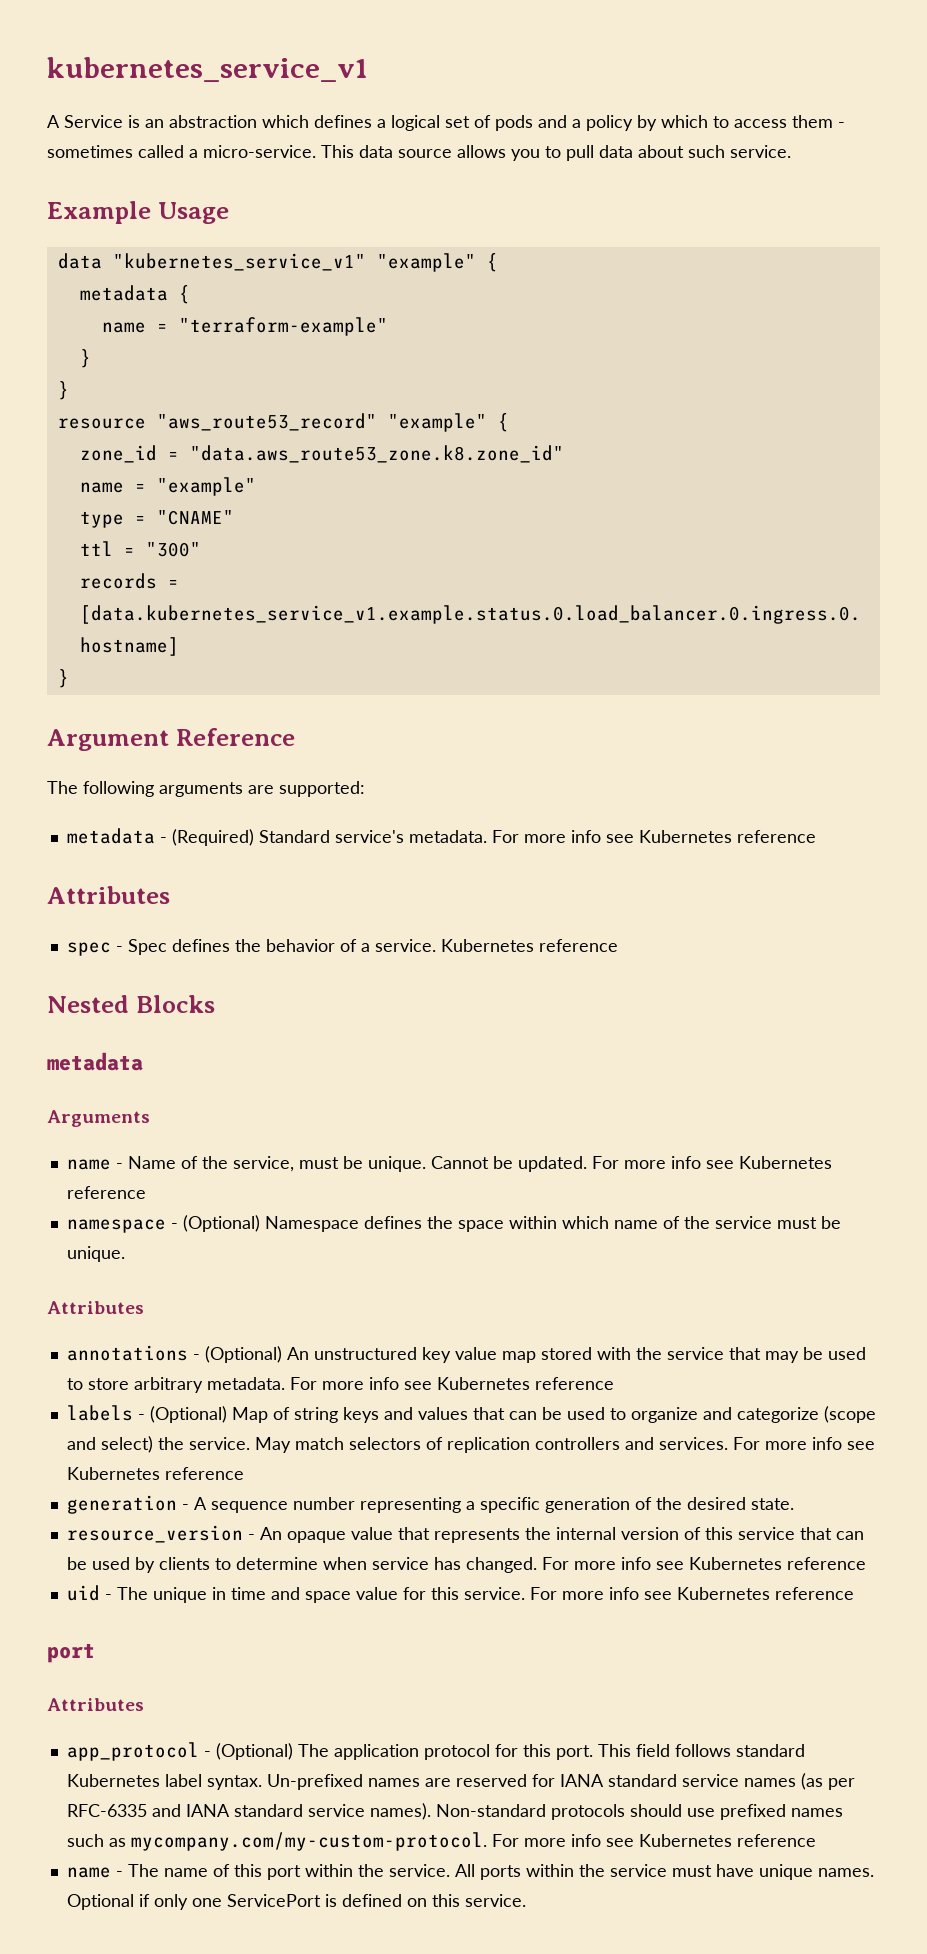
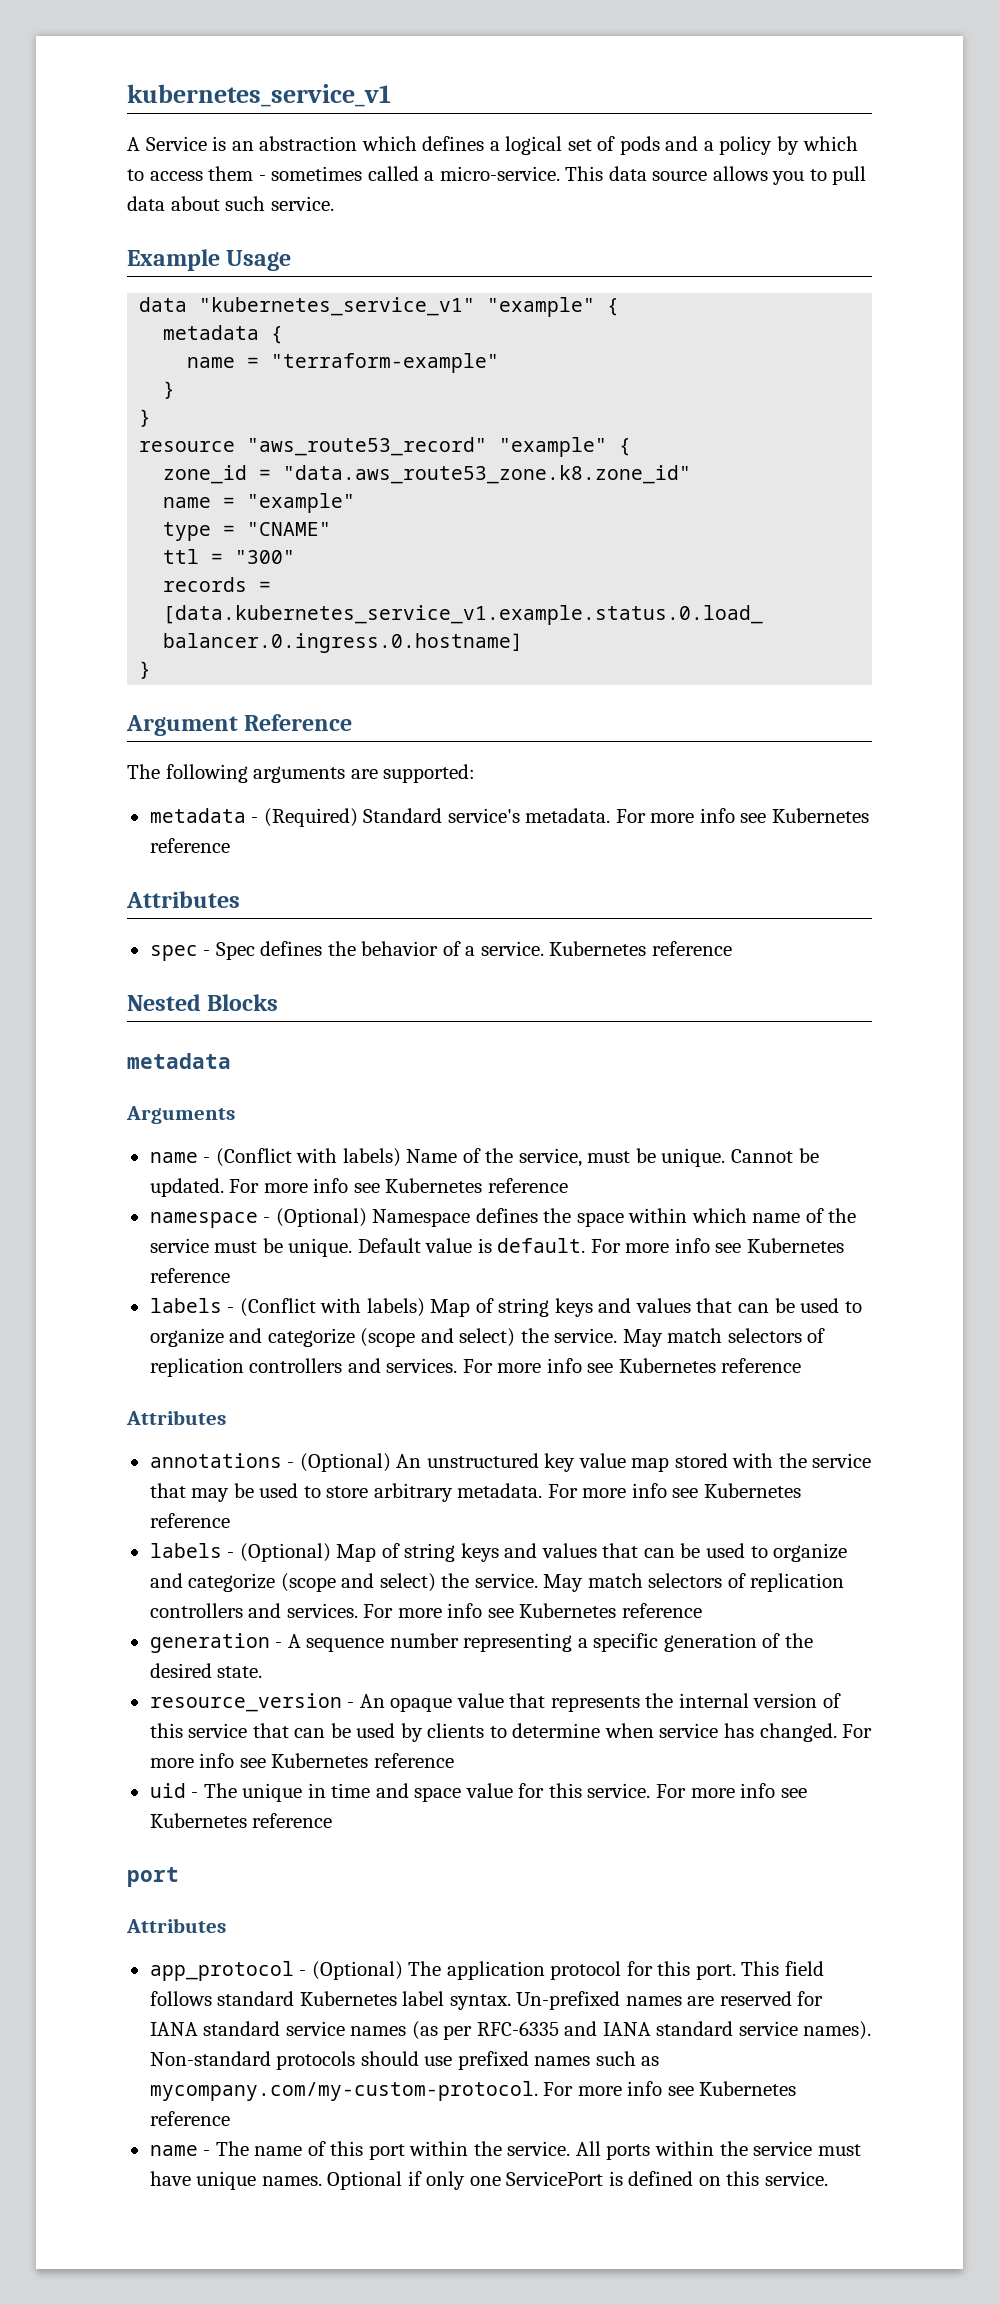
(123, 1166) none -> [215,1148,401,1167] (Conflict with labels)
(125, 1254) none -> [357,1238,844,1253] [149,1268,230,1283] [149,1298,862,1317] [149,1328,826,1347] [149,1358,802,1377] Default value is default. For more info see Kubernetes reference // labels - (Conflict with labels) Map of string keys and values that can be used to organize and categorize (scope and select) the service. May match selectors of replication controllers and services. For more info see Kubernetes reference

